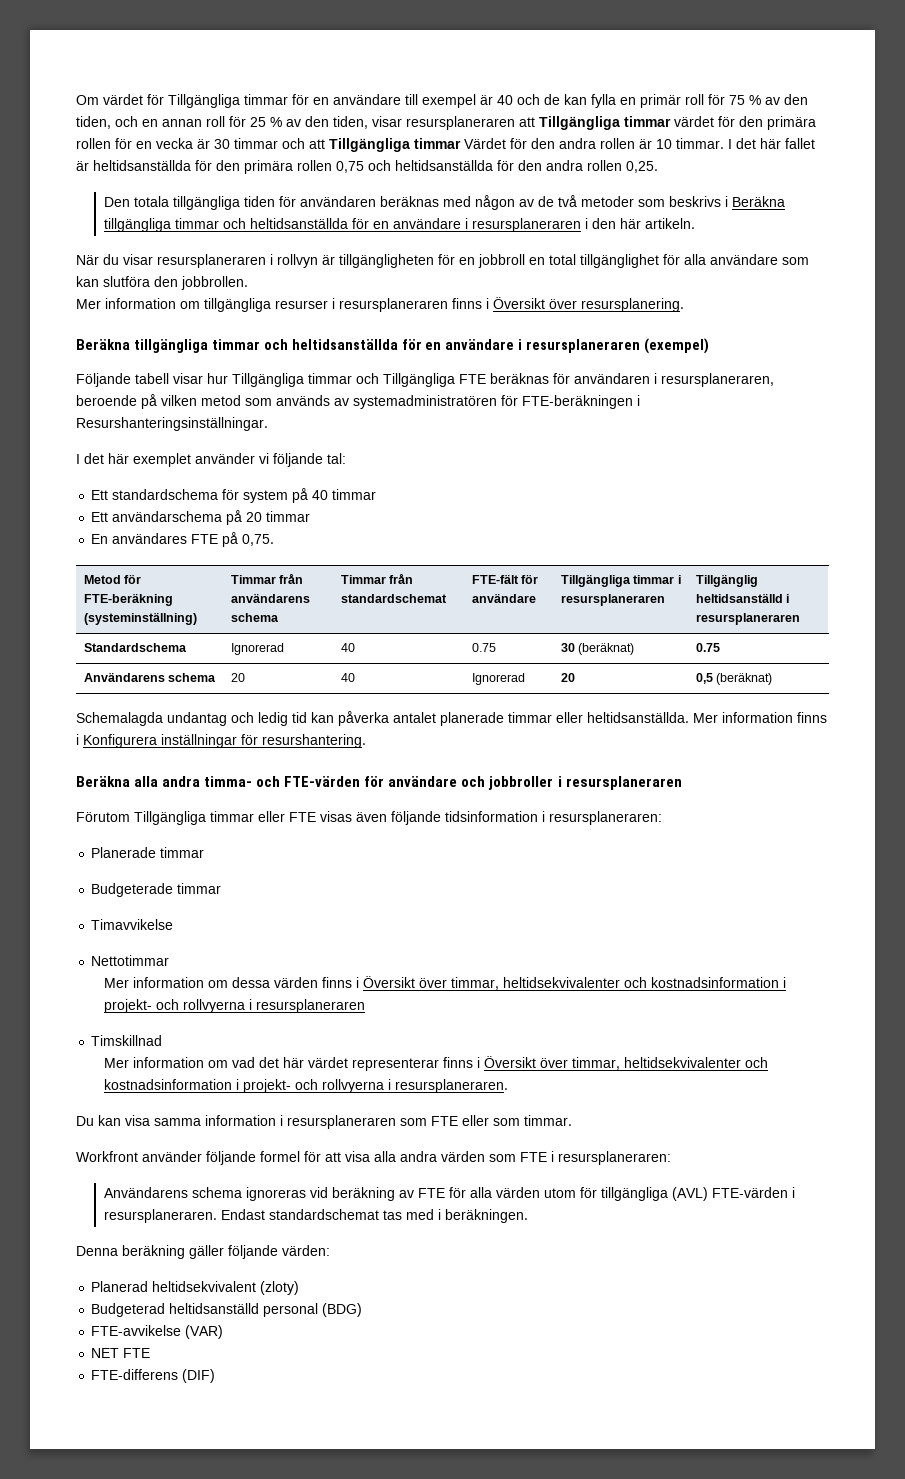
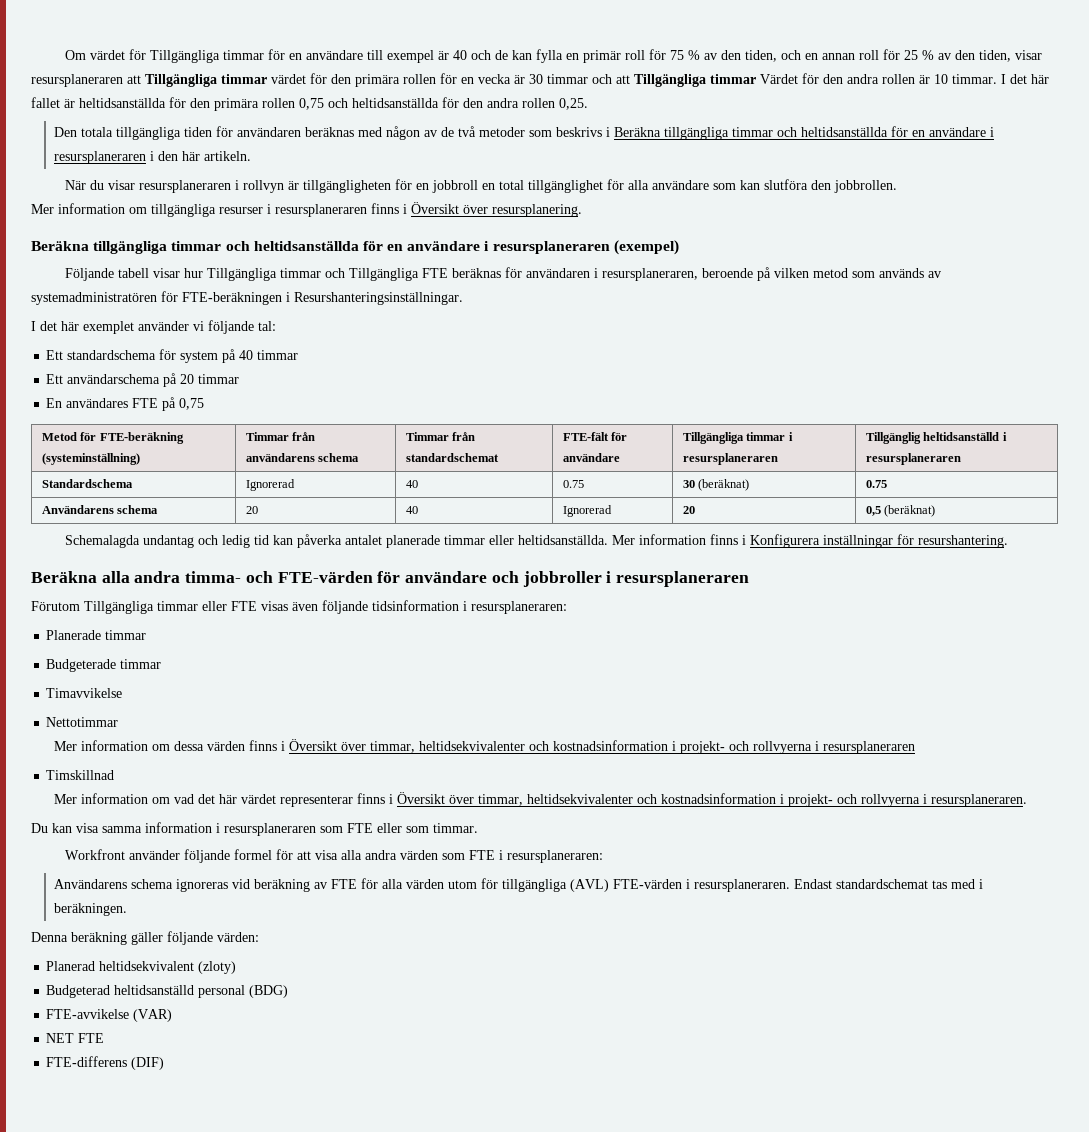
[242,534,275,546] 0,75. -> [179,398,205,410] 0,75

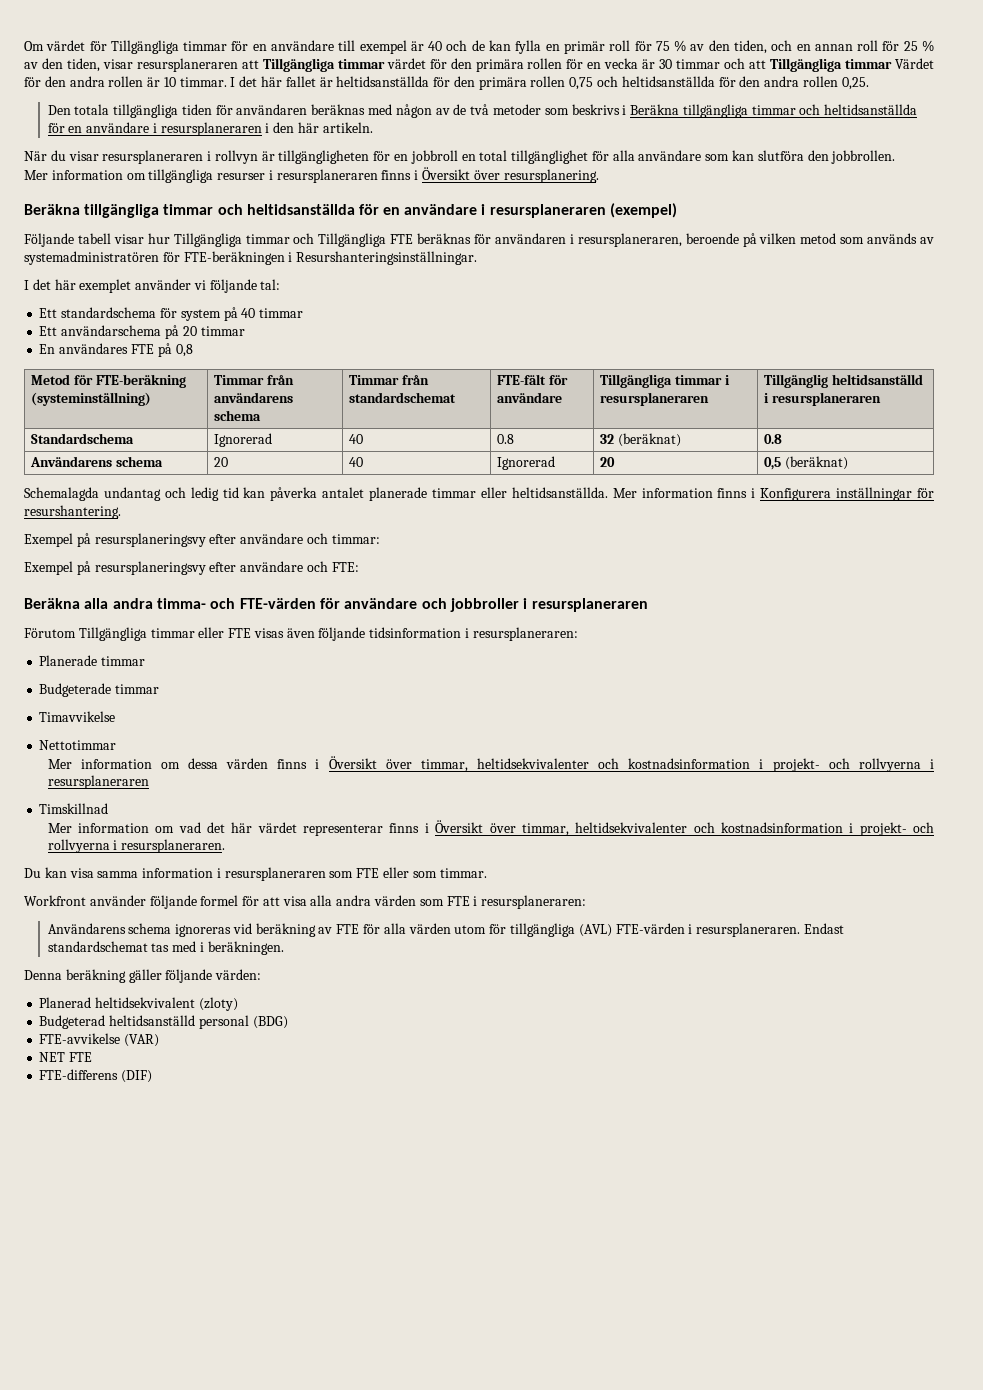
[179,398,205,410] 0,75 -> [175,344,193,357] 0,8
[563,480,585,488] [683,480,696,488] 0.75 | 30 -> [497,434,515,444] [600,434,615,444] 0.8 | 32
[866,480,888,488] 0.75 -> [764,434,783,444] 0.8
(1009, 541) none -> [24,533,380,547] [24,561,359,575] // Exempel på resursplaneringsvy efter användare och timmar: // Exempel på resursplaneringsvy efter användare och FTE:

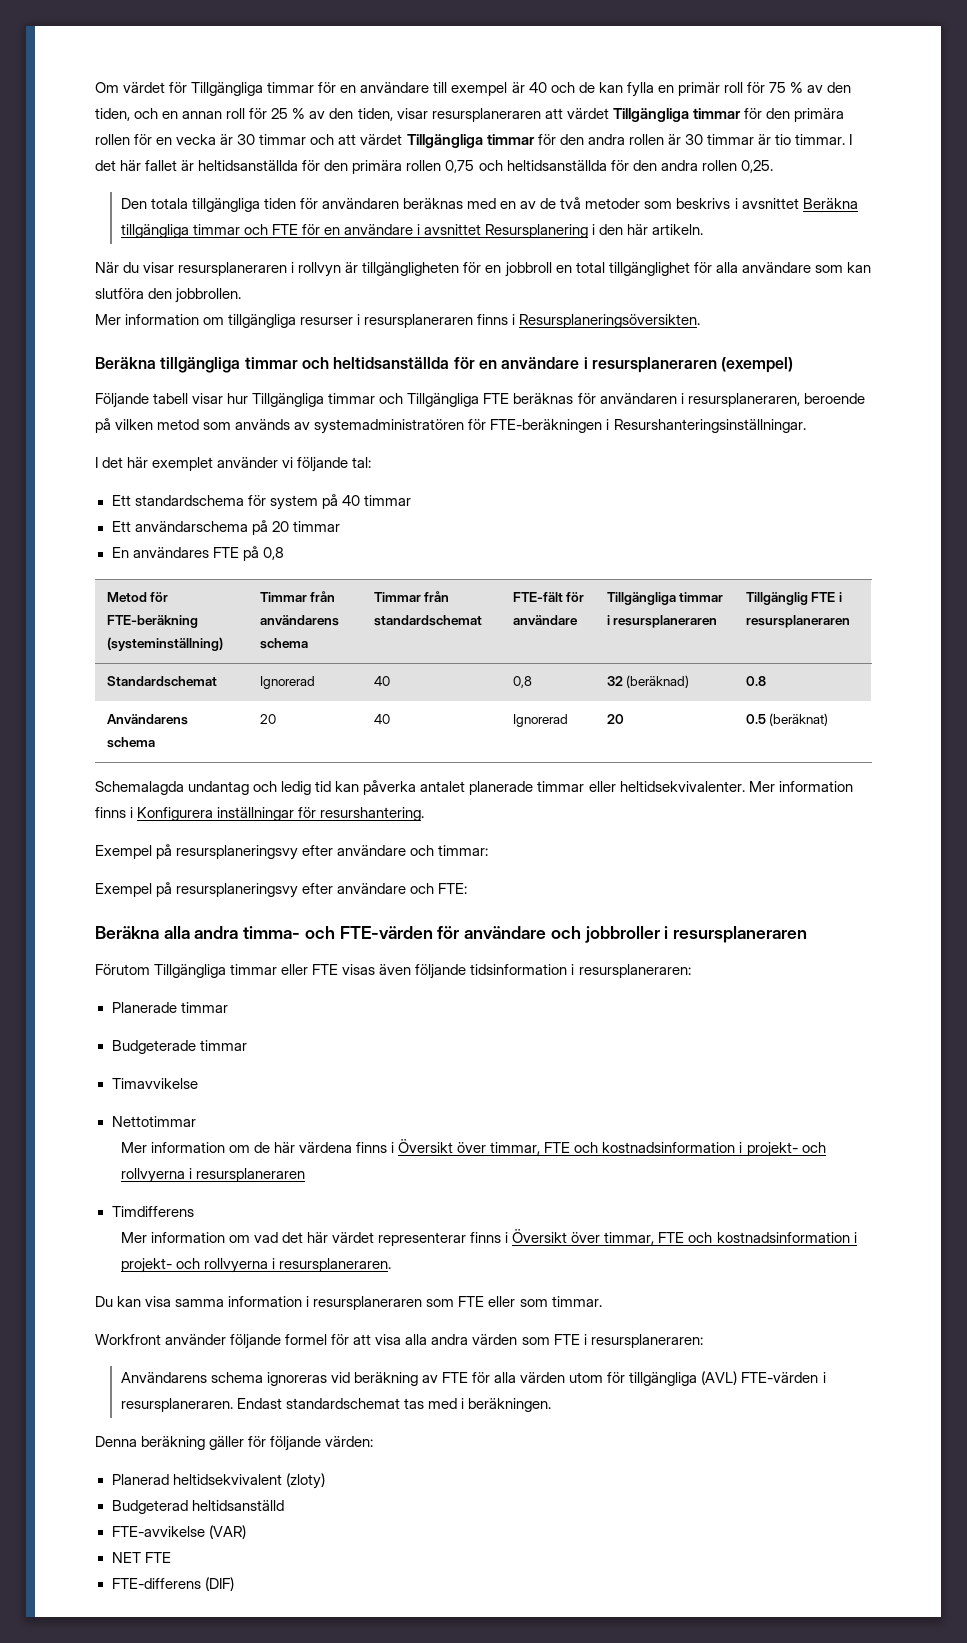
[262,58,426,72] Tillgängliga timmar värdet -> [566,108,741,122] värdet Tillgängliga timmar
[770,58,934,72] Tillgängliga timmar Värdet -> [360,134,535,148] värdet Tillgängliga timmar
[163,77,176,87] 10 -> [684,134,791,145] 30 timmar är tio
[395,104,432,118] någon -> [500,201,517,209] en
[630,104,918,118] [47,122,262,136] Beräkna tillgängliga timmar och heltidsanställda för en användare i resursplaneraren -> [741,198,858,209] [120,224,589,238] avsnittet Beräkna tillgängliga timmar och FTE för en användare i avsnittet Resursplanering
[422,167,599,183] Översikt över resursplanering. -> [519,314,701,328] Resursplaneringsöversikten.
[832,374,924,385] [764,392,882,406] [31,433,135,444] heltidsanställd i resursplaneraren // Standardschema -> [811,592,842,602] [745,615,850,628] [106,676,217,687] FTE i resursplaneraren // Standardschemat
[497,434,515,444] 0.8 -> [512,676,532,688] 0,8
[618,433,682,447] (beräknat) -> [626,675,690,688] (beräknad)
[764,457,782,470] 0,5 -> [745,714,766,724] 0.5
[511,487,608,498] heltidsanställda. -> [619,781,745,792] heltidsekvivalenter.
[188,756,590,772] dessa värden finns i Översikt över timmar, heltidsekvivalenter -> [253,1139,571,1155] de här värdena finns i Översikt över timmar, FTE
[39,803,109,814] Timskillnad -> [111,1206,194,1217] Timdifferens
[575,822,688,833] heltidsekvivalenter -> [658,1232,685,1243] FTE
(162, 976) none -> [248,1436,267,1447] för
[198,1015,288,1029] personal (BDG) -> (284, 1505) none

